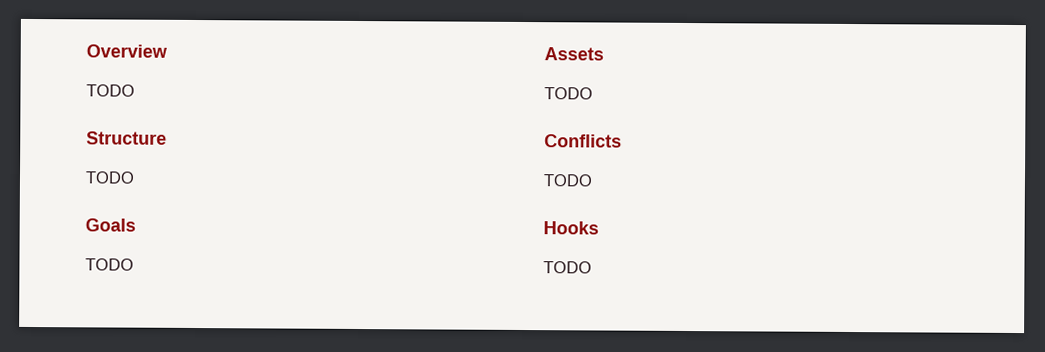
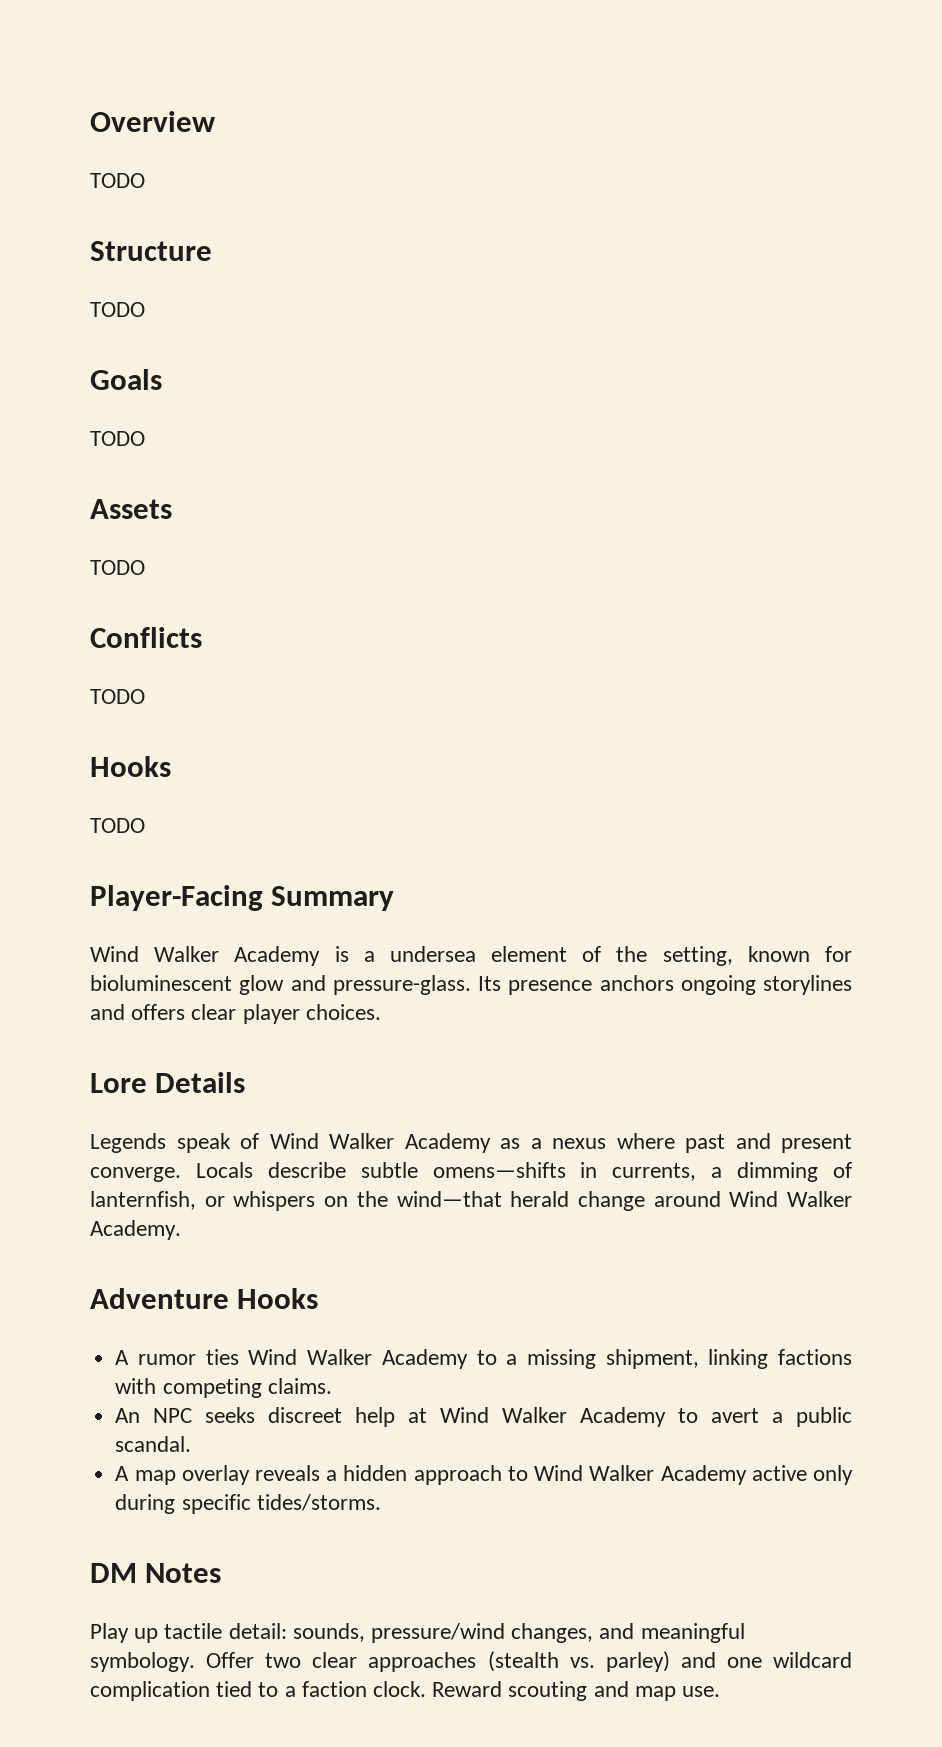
(592, 267) none -> [90,885,395,911] [90,946,852,966] [90,975,852,995] [90,1004,381,1024] [90,1072,246,1093] [90,1133,852,1153] [90,1162,853,1182] [90,1191,852,1211] [90,1220,181,1240] [90,1288,319,1309] [115,1349,852,1369] [115,1378,332,1398] [115,1407,853,1427] [115,1436,192,1452] [115,1465,854,1485] [115,1494,381,1514] [90,1563,222,1583] [90,1623,745,1643] [90,1651,853,1672] [90,1681,721,1701] // Player-Facing Summary // Wind Walker Academy is a undersea element of the setting, known for bioluminescent glow and pressure-glass. Its presence anchors ongoing storylines and offers clear player choices. // Lore Details // Legends speak of Wind Walker Academy as a nexus where past and present converge. Locals describe subtle omens—shifts in currents, a dimming of lanternfish, or whispers on the wind—that herald change around Wind Walker Academy. // Adventure Hooks // A rumor ties Wind Walker Academy to a missing shipment, linking factions with competing claims. // An NPC seeks discreet help at Wind Walker Academy to avert a public scandal. // A map overlay reveals a hidden approach to Wind Walker Academy active only during specific tides/storms. // DM Notes // Play up tactile detail: sounds, pressure/wind changes, and meaningful symbology. Offer two clear approaches (stealth vs. parley) and one wildcard complication tied to a faction clock. Reward scouting and map use.

